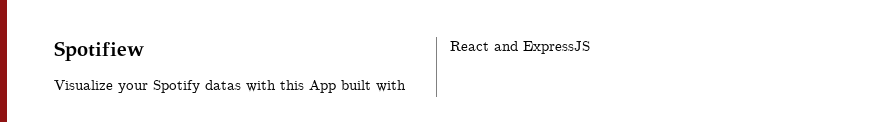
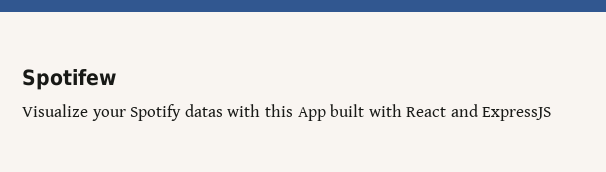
[54,41,144,61] Spotifiew -> [22,69,116,90] Spotifew

